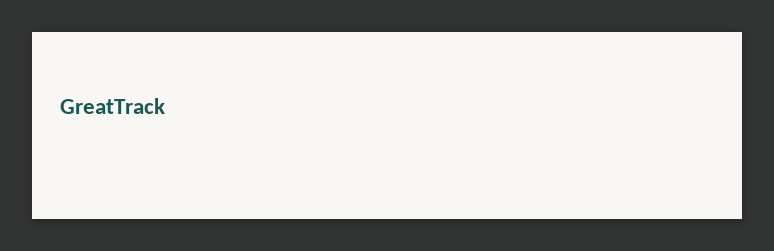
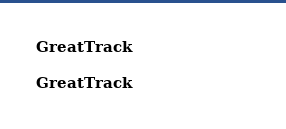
[60,98,165,114] GreatTrack -> [36,41,133,52] [36,77,133,88] GreatTrack // GreatTrack

